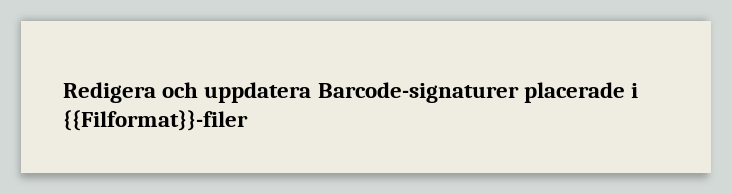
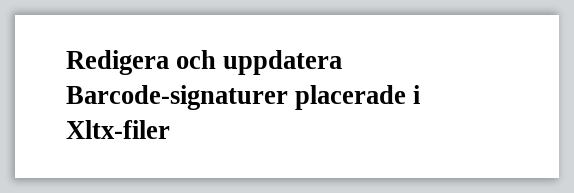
[63,110,248,131] {{Filformat}}-filer -> [66,120,170,139] Xltx-filer

